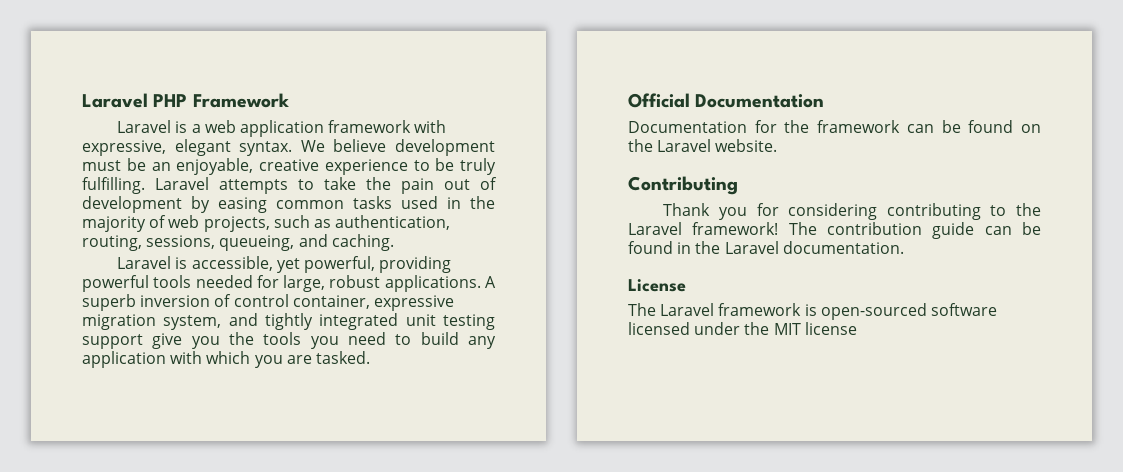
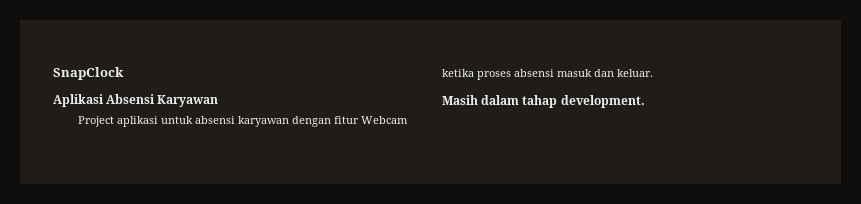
[82,93,289,108] [117,120,447,137] [82,139,495,156] [82,158,496,175] [82,177,497,194] [82,196,495,213] [82,215,451,232] [82,234,394,251] [117,256,452,273] [82,275,496,292] [82,294,454,311] [82,313,495,330] [82,332,496,349] [82,351,370,368] [628,93,825,108] [628,120,1041,133] [628,139,778,152] [628,176,738,195] [663,203,1041,220] [628,222,1041,239] [628,241,904,254] [628,279,686,292] [628,303,997,320] [628,322,857,335] Laravel PHP Framework // Laravel is a web application framework with expressive, elegant syntax. We believe development must be an enjoyable, creative experience to be truly fulfilling. Laravel attempts to take the pain out of development by easing common tasks used in the majority of web projects, such as authentication, routing, sessions, queueing, and caching. // Laravel is accessible, yet powerful, providing powerful tools needed for large, robust applications. A superb inversion of control container, expressive migration system, and tightly integrated unit testing support give you the tools you need to build any application with which you are tasked. // Official Documentation // Documentation for the framework can be found on the Laravel website. // Contributing // Thank you for considering contributing to the Laravel framework! The contribution guide can be found in the Laravel documentation. // License // The Laravel framework is open-sourced software licensed under the MIT license -> [53,67,124,80] [53,94,219,107] [78,116,409,127] [442,69,653,80] [442,95,645,108] SnapClock // Aplikasi Absensi Karyawan // Project aplikasi untuk absensi karyawan dengan fitur Webcam ketika proses absensi masuk dan keluar. // Masih dalam tahap development.

